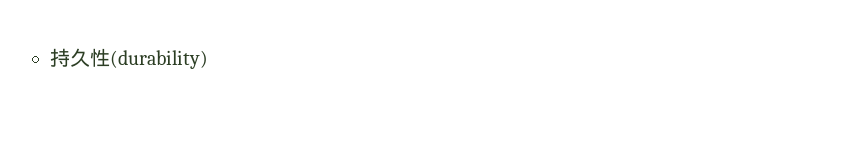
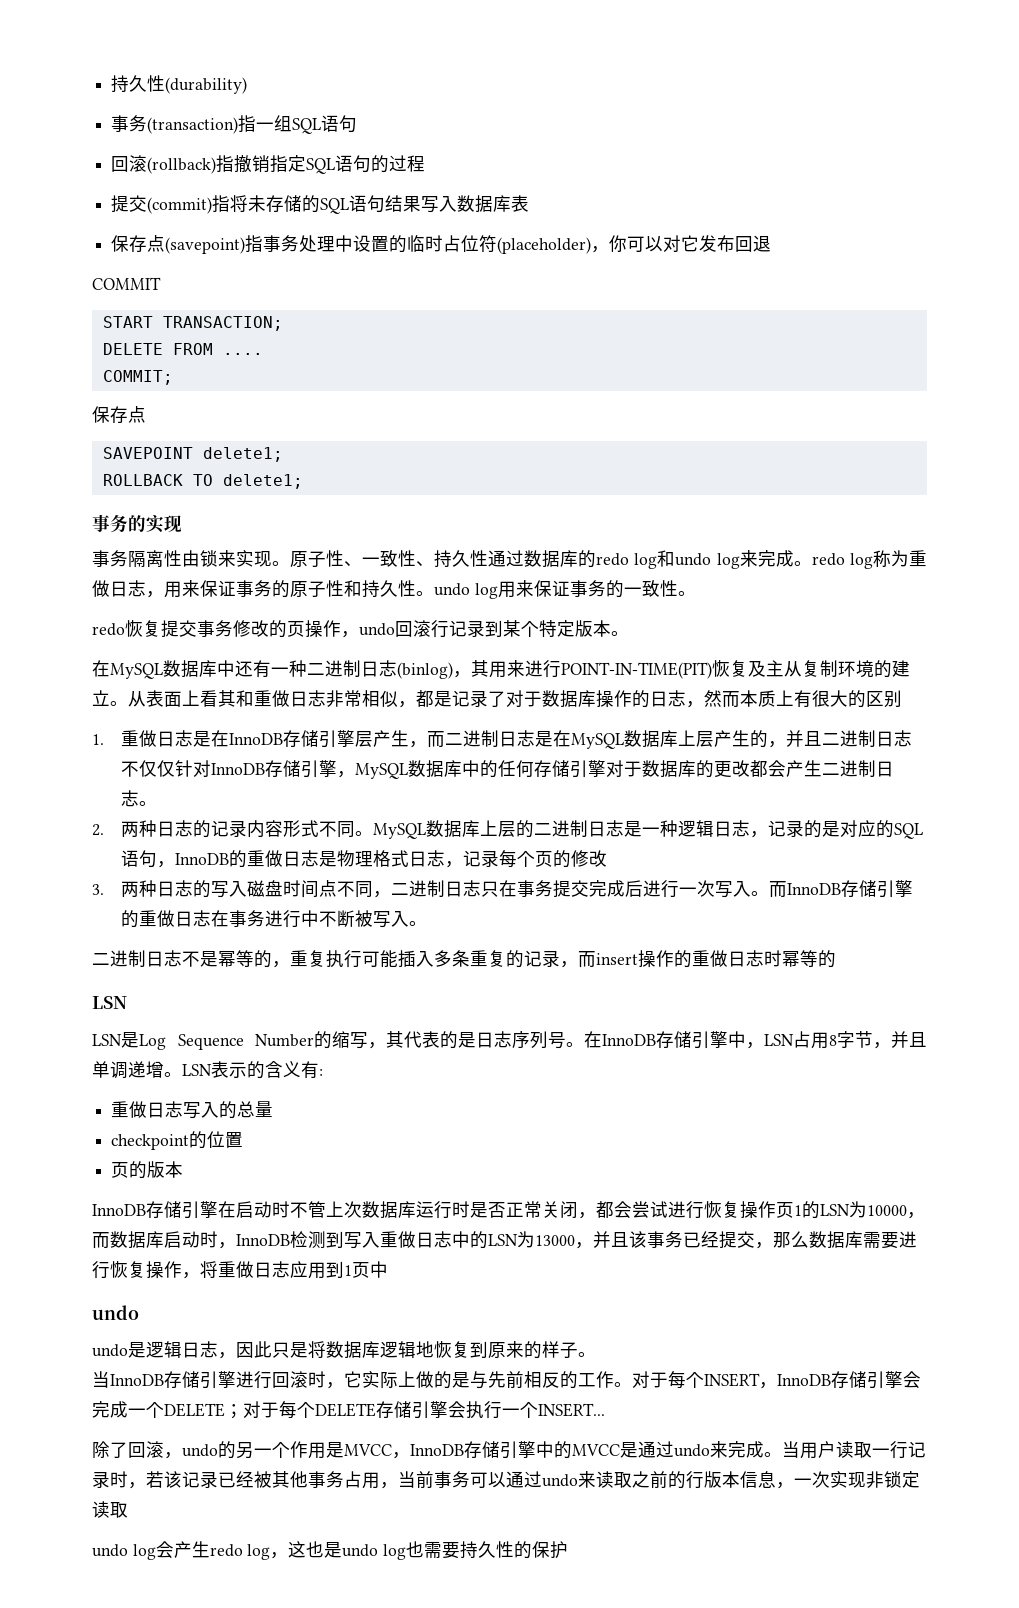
(208, 59) none -> [111,115,358,134] [111,155,426,174] [111,195,530,214] [111,235,772,254] [92,277,161,290] [102,316,283,331] [102,343,263,355] [102,370,173,385] [92,406,146,423] [102,447,283,462] [102,474,303,489] [92,514,182,533] [92,550,928,569] [92,580,696,599] [92,620,629,638] [92,660,910,679] [92,690,902,708] [92,730,913,749] [121,760,895,779] [121,790,158,807] [92,820,924,839] [121,850,608,868] [92,880,914,898] [121,910,428,928] [92,950,836,968] [92,996,127,1009] [92,1031,927,1050] [92,1061,323,1079] [111,1101,274,1119] [111,1131,244,1150] [111,1161,184,1179] [92,1201,925,1219] [92,1231,917,1249] [92,1261,388,1279] [92,1305,139,1320] [92,1341,596,1359] [92,1371,921,1389] [92,1401,605,1419] [92,1441,926,1459] [92,1471,920,1489] [92,1501,128,1518] [92,1541,569,1560] // 事务(transaction)指一组SQL语句 // 回滚(rollback)指撤销指定SQL语句的过程 // 提交(commit)指将未存储的SQL语句结果写入数据库表 // 保存点(savepoint)指事务处理中设置的临时占位符(placeholder)，你可以对它发布回退 // COMMIT // START TRANSACTION; // DELETE FROM .... // COMMIT; // 保存点 // SAVEPOINT delete1; // ROLLBACK TO delete1; // 事务的实现 // 事务隔离性由锁来实现。原子性、一致性、持久性通过数据库的redo log和undo log来完成。redo log称为重做日志，用来保证事务的原子性和持久性。undo log用来保证事务的一致性。 // redo恢复提交事务修改的页操作，undo回滚行记录到某个特定版本。 // 在MySQL数据库中还有一种二进制日志(binlog)，其用来进行POINT-IN-TIME(PIT)恢复及主从复制环境的建立。从表面上看其和重做日志非常相似，都是记录了对于数据库操作的日志，然而本质上有很大的区别 // 1.重做日志是在InnoDB存储引擎层产生，而二进制日志是在MySQL数据库上层产生的，并且二进制日志不仅仅针对InnoDB存储引擎，MySQL数据库中的任何存储引擎对于数据库的更改都会产生二进制日志。 // 2.两种日志的记录内容形式不同。MySQL数据库上层的二进制日志是一种逻辑日志，记录的是对应的SQL语句，InnoDB的重做日志是物理格式日志，记录每个页的修改 // 3.两种日志的写入磁盘时间点不同，二进制日志只在事务提交完成后进行一次写入。而InnoDB存储引擎的重做日志在事务进行中不断被写入。 // 二进制日志不是幂等的，重复执行可能插入多条重复的记录，而insert操作的重做日志时幂等的 // LSN // LSN是Log Sequence Number的缩写，其代表的是日志序列号。在InnoDB存储引擎中，LSN占用8字节，并且单调递增。LSN表示的含义有: // 重做日志写入的总量 // checkpoint的位置 // 页的版本 // InnoDB存储引擎在启动时不管上次数据库运行时是否正常关闭，都会尝试进行恢复操作页1的LSN为10000，而数据库启动时，InnoDB检测到写入重做日志中的LSN为13000，并且该事务已经提交，那么数据库需要进行恢复操作，将重做日志应用到1页中 // undo // undo是逻辑日志，因此只是将数据库逻辑地恢复到原来的样子。 // 当InnoDB存储引擎进行回滚时，它实际上做的是与先前相反的工作。对于每个INSERT，InnoDB存储引擎会完成一个DELETE；对于每个DELETE存储引擎会执行一个INSERT... // 除了回滚，undo的另一个作用是MVCC，InnoDB存储引擎中的MVCC是通过undo来完成。当用户读取一行记录时，若该记录已经被其他事务占用，当前事务可以通过undo来读取之前的行版本信息，一次实现非锁定读取 // undo log会产生redo log，这也是undo log也需要持久性的保护

